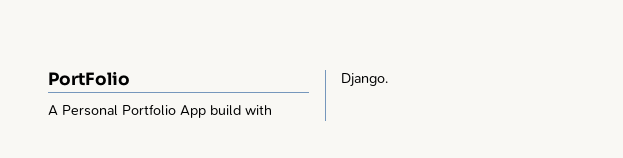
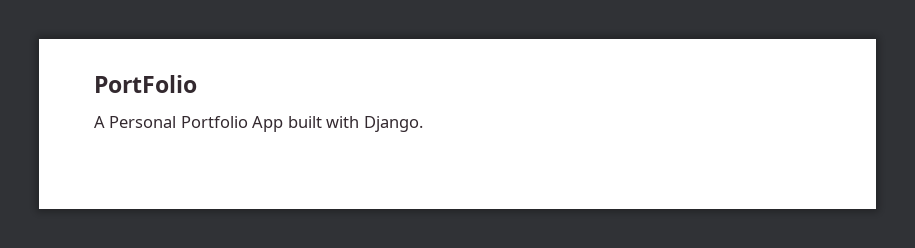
[210,105,241,116] build -> [287,116,322,128] built

